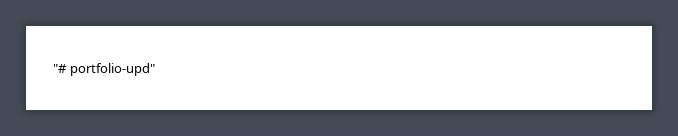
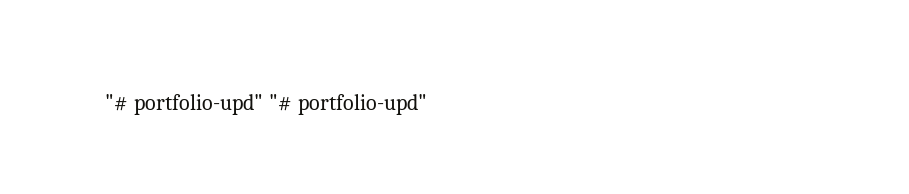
[53,63,155,76] "# portfolio-upd" -> [105,94,427,115] "# portfolio-upd" "# portfolio-upd"

